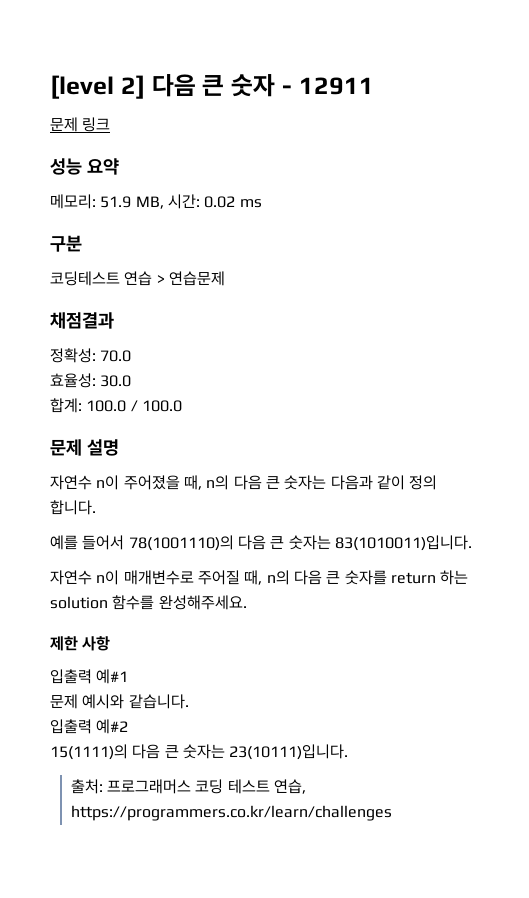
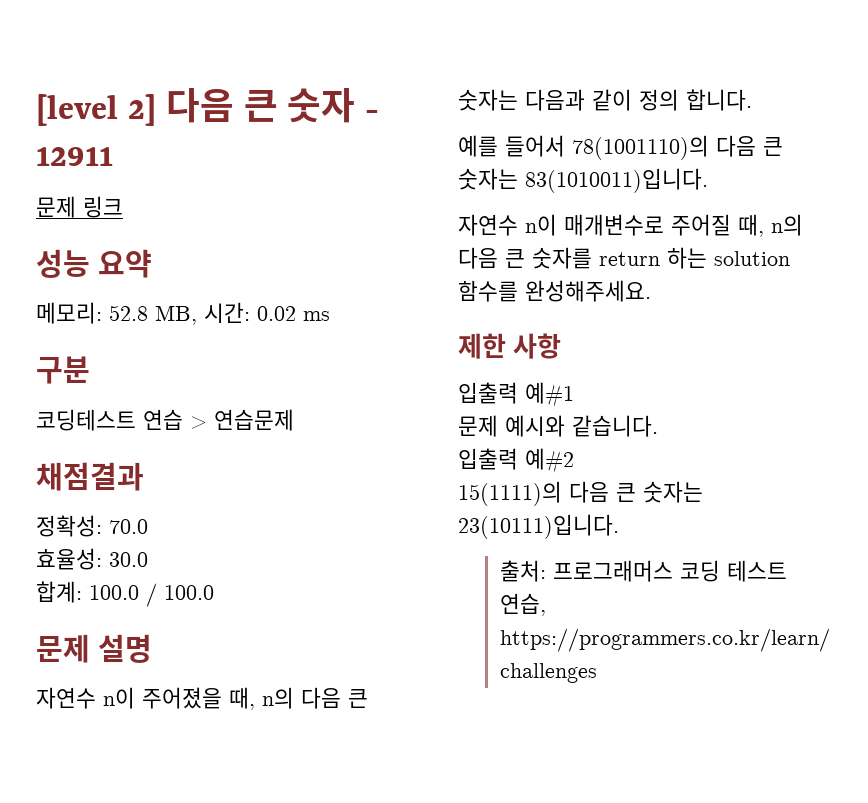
[100,196,132,208] 51.9 -> [109,305,148,321] 52.8

